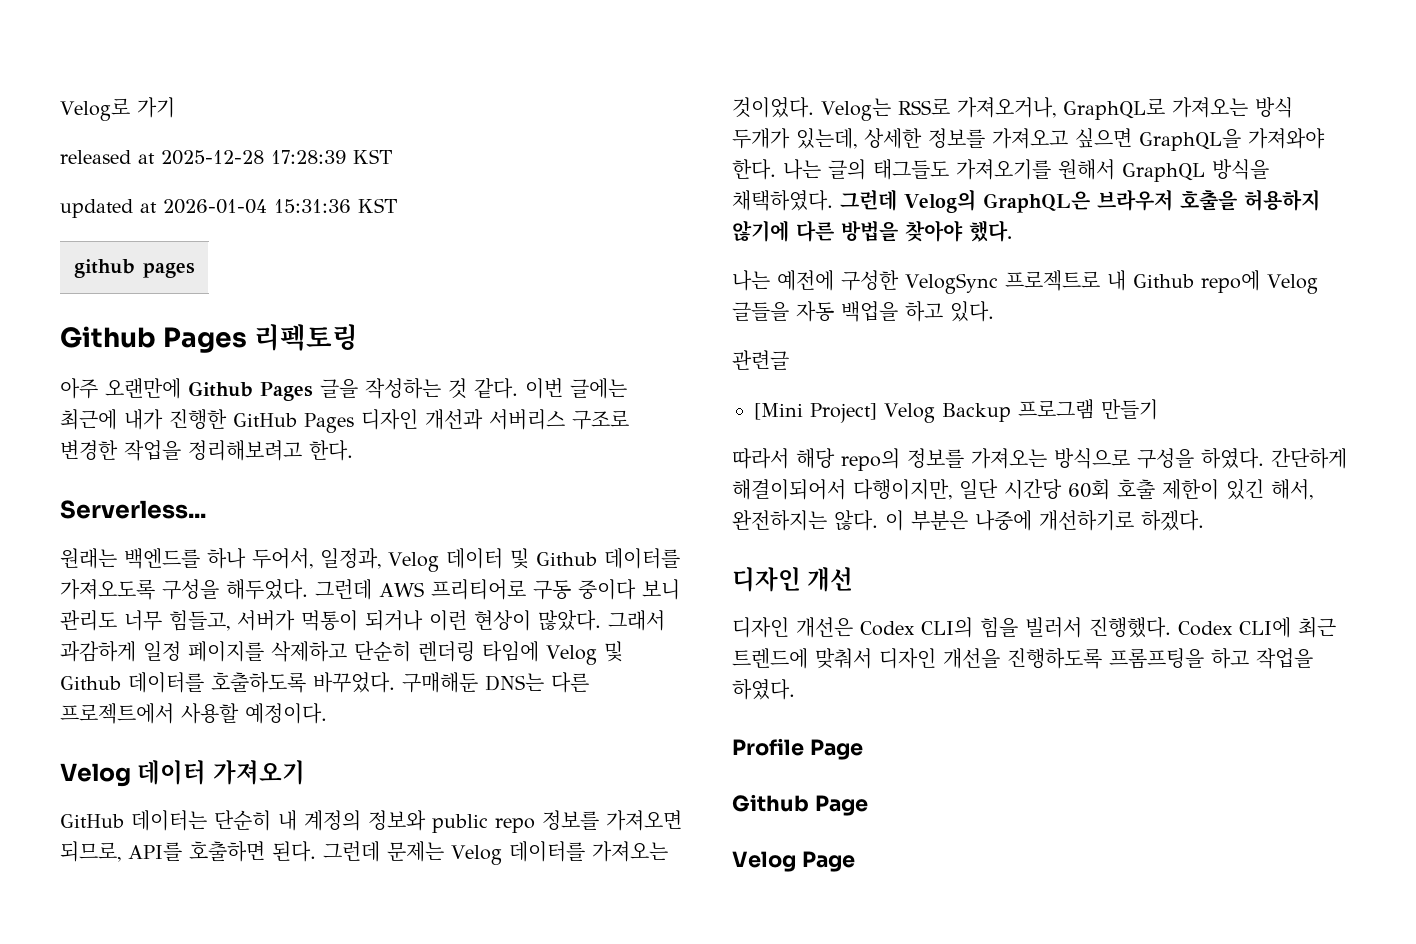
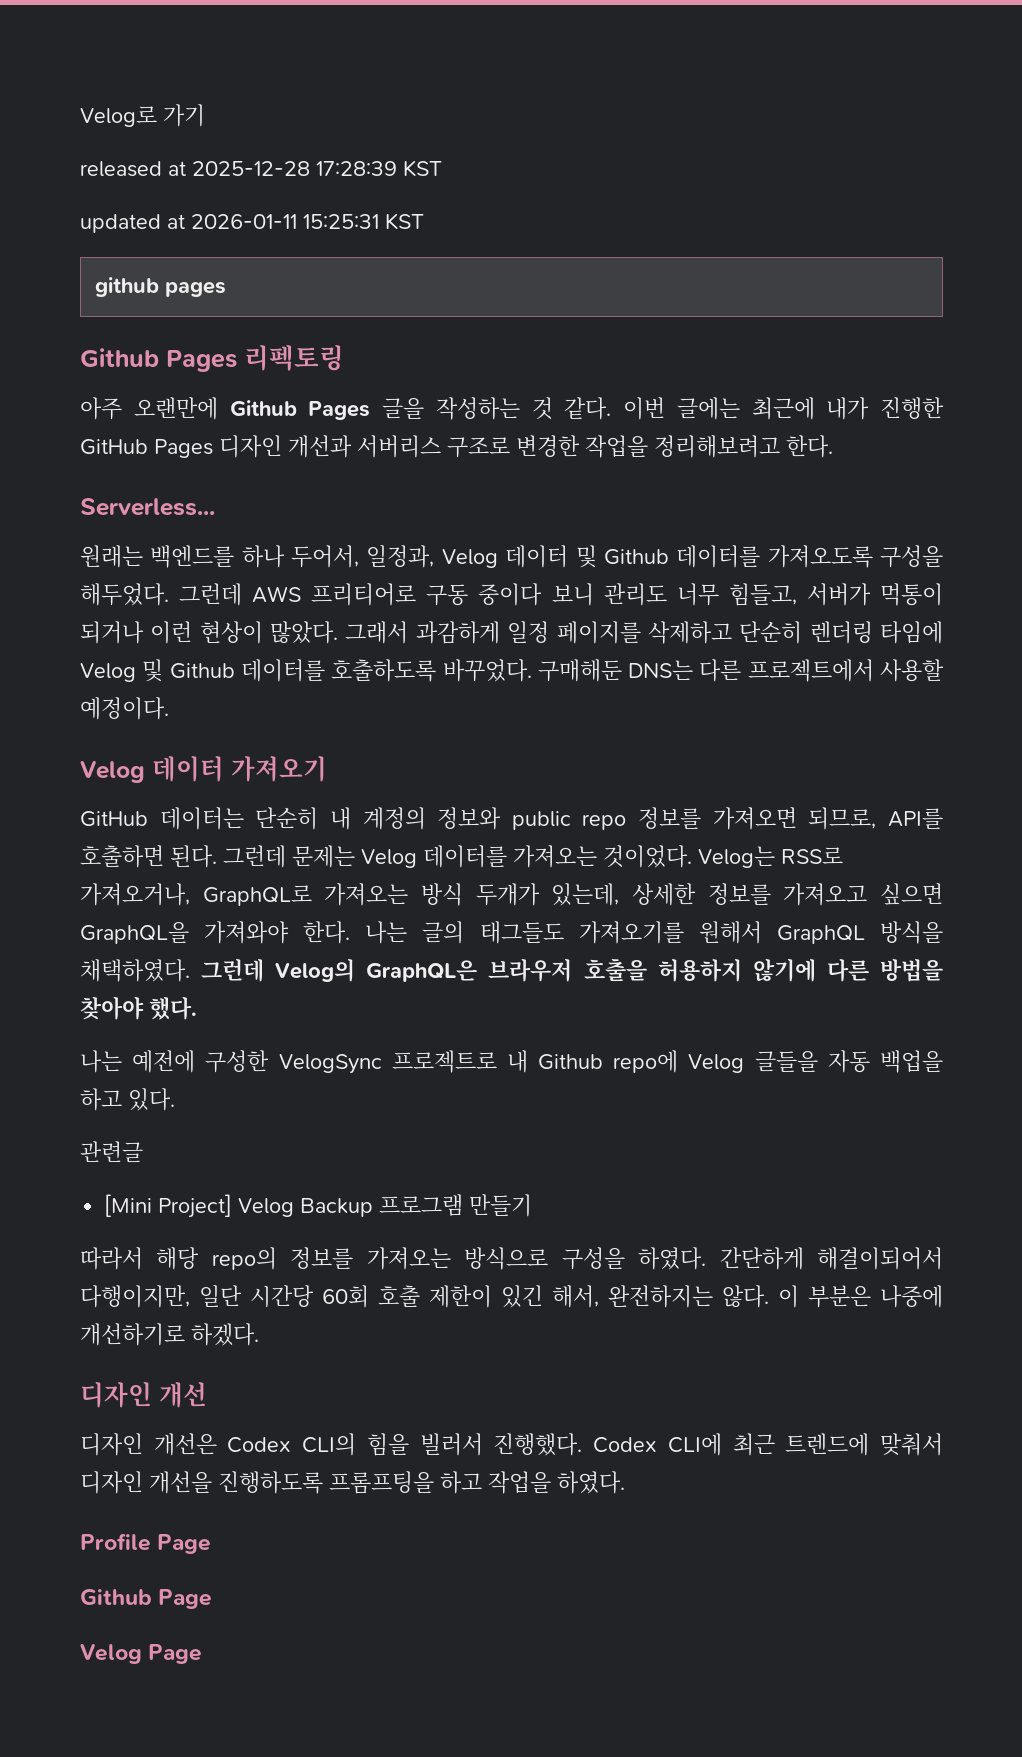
[163,199,351,214] 2026-01-04 15:31:36 -> [191,214,379,229] 2026-01-11 15:25:31

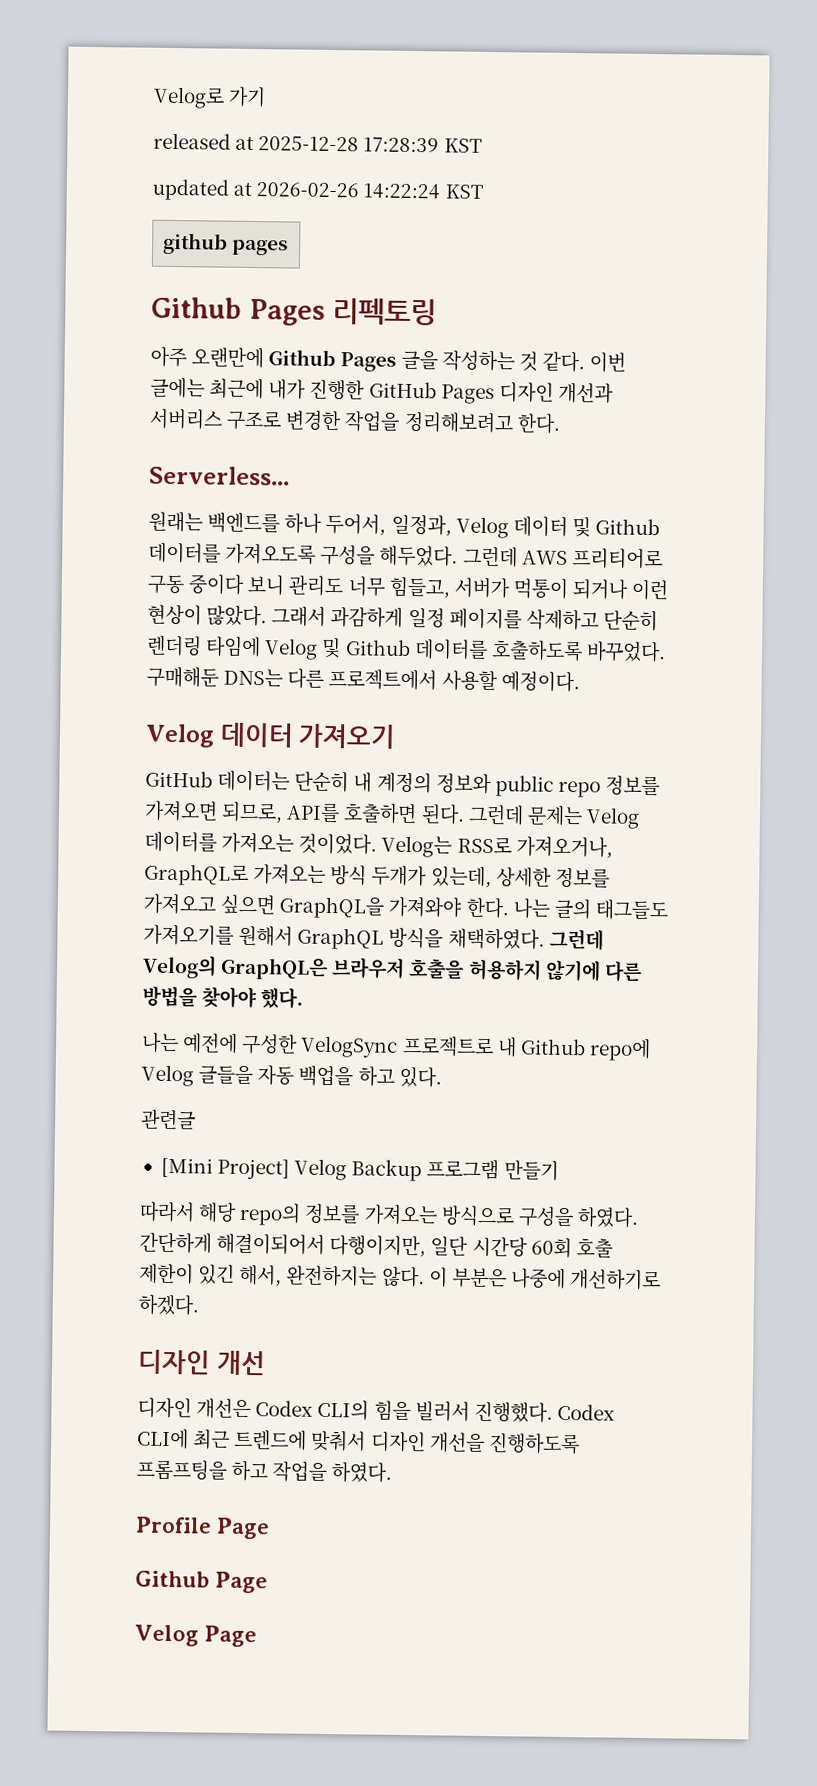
[191,214,379,229] 2026-01-11 15:25:31 -> [256,182,441,200] 2026-02-26 14:22:24

